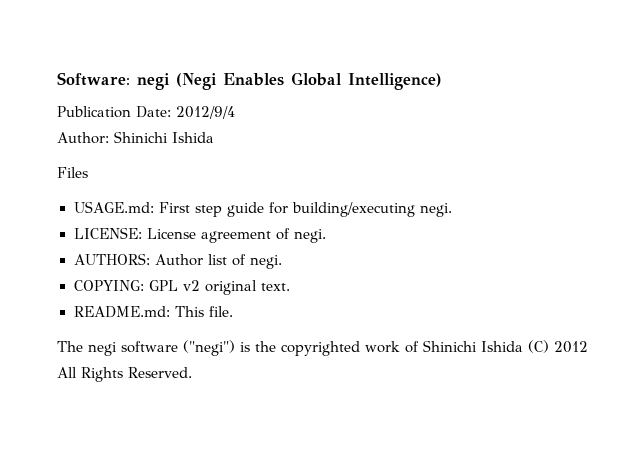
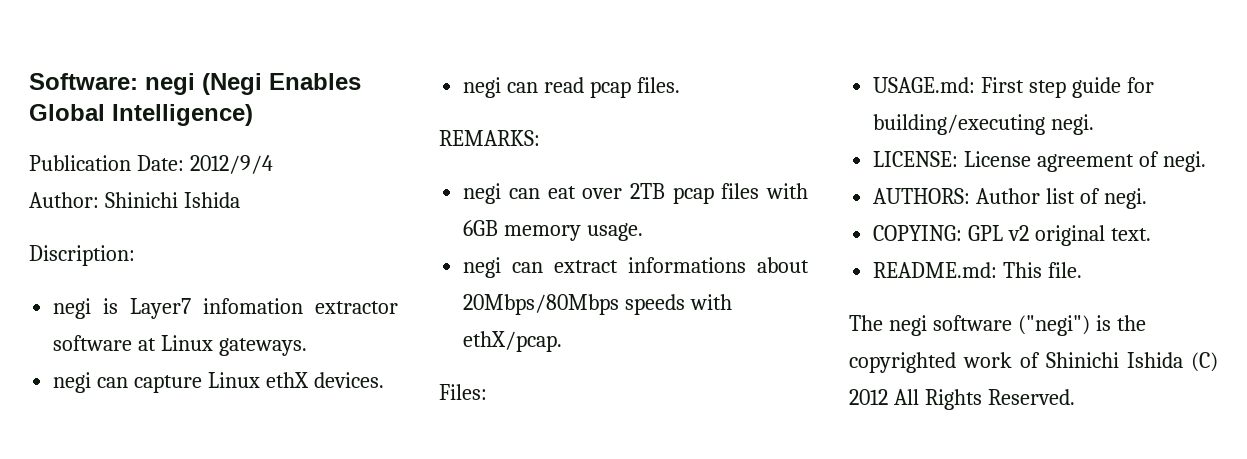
[57,167,88,178] Files -> [29,245,135,266] [53,298,399,319] [53,335,308,356] [53,372,384,393] [463,77,680,98] [439,130,540,146] [463,183,808,204] [463,220,644,241] [463,257,809,278] [463,294,733,315] [463,331,563,352] [439,384,487,400] Discription: // negi is Layer7 infomation extractor software at Linux gateways. // negi can capture Linux ethX devices. // negi can read pcap files. // REMARKS: // negi can eat over 2TB pcap files with 6GB memory usage. // negi can extract informations about 20Mbps/80Mbps speeds with ethX/pcap. // Files:

